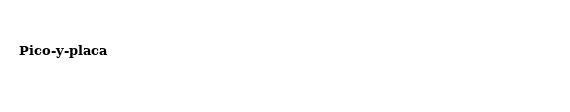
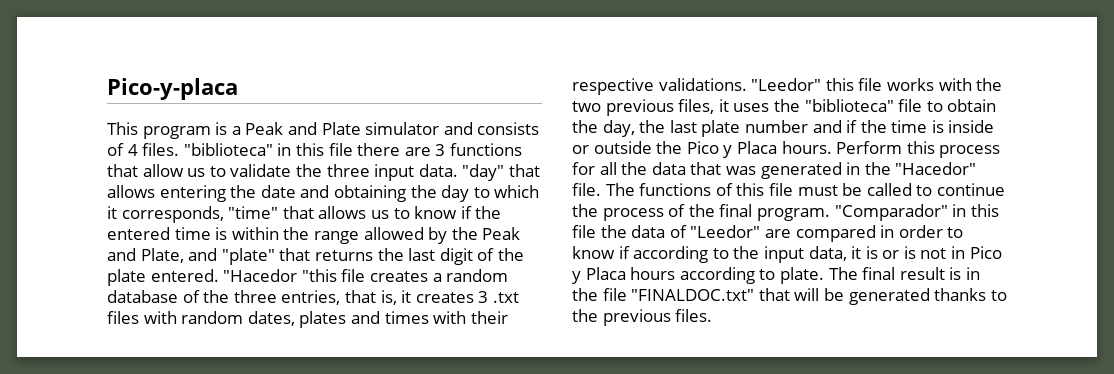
(108, 51) none -> [107,122,540,139] [107,143,522,156] [107,164,540,181] [107,185,540,202] [107,206,502,223] [107,227,521,244] [107,248,524,265] [107,269,509,286] [107,290,519,305] [107,311,508,328] [572,78,1003,95] [572,99,997,116] [572,120,995,137] [572,141,1001,158] [572,162,977,179] [572,183,1005,196] [572,204,999,221] [572,225,964,242] [572,246,1002,263] [572,267,980,284] [572,288,1007,305] [572,309,713,326] // This program is a Peak and Plate simulator and consists of 4 files. "biblioteca" in this file there are 3 functions that allow us to validate the three input data. "day" that allows entering the date and obtaining the day to which it corresponds, "time" that allows us to know if the entered time is within the range allowed by the Peak and Plate, and "plate" that returns the last digit of the plate entered. "Hacedor "this file creates a random database of the three entries, that is, it creates 3 .txt files with random dates, plates and times with their respective validations. "Leedor" this file works with the two previous files, it uses the "biblioteca" file to obtain the day, the last plate number and if the time is inside or outside the Pico y Placa hours. Perform this process for all the data that was generated in the "Hacedor" file. The functions of this file must be called to continue the process of the final program. "Comparador" in this file the data of "Leedor" are compared in order to know if according to the input data, it is or is not in Pico y Placa hours according to plate. The final result is in the file "FINALDOC.txt" that will be generated thanks to the previous files.

